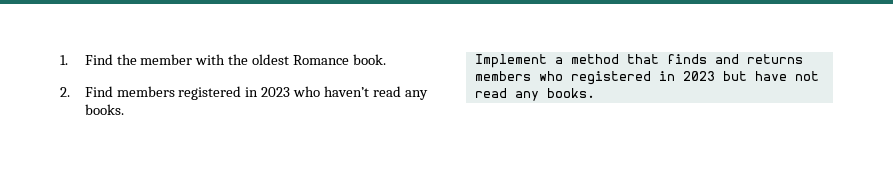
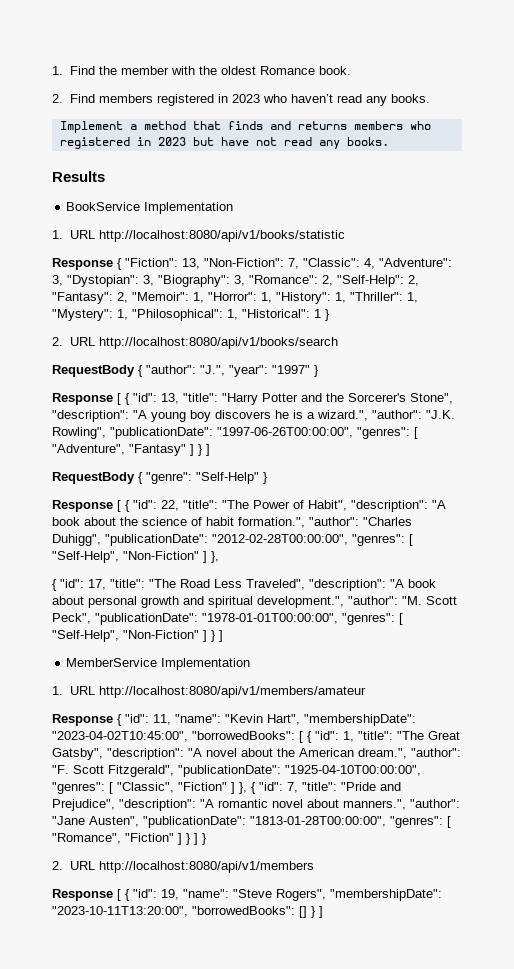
(595, 93) none -> [52,171,105,182] [66,202,234,214] [52,230,345,242] [52,258,452,270] [52,275,419,287] [52,292,418,304] [52,309,330,321] [52,337,338,349] [52,365,319,377] [52,393,453,405] [52,410,455,422] [52,427,418,439] [52,444,210,456] [52,472,268,484] [52,500,446,512] [52,517,412,528] [52,534,413,546] [52,551,219,563] [52,579,436,591] [52,596,457,608] [52,613,403,625] [52,630,223,642] [66,658,251,670] [52,686,366,698] [52,714,416,726] [52,731,460,743] [52,748,461,760] [52,765,421,777] [52,782,401,794] [52,799,460,811] [52,816,451,828] [52,833,207,845] [52,861,314,873] [52,889,442,901] [52,906,323,918] // Results // BookService Implementation // 1. URL http://localhost:8080/api/v1/books/statistic // Response { "Fiction": 13, "Non-Fiction": 7, "Classic": 4, "Adventure": 3, "Dystopian": 3, "Biography": 3, "Romance": 2, "Self-Help": 2, "Fantasy": 2, "Memoir": 1, "Horror": 1, "History": 1, "Thriller": 1, "Mystery": 1, "Philosophical": 1, "Historical": 1 } // 2. URL http://localhost:8080/api/v1/books/search // RequestBody { "author": "J.", "year": "1997" } // Response [ { "id": 13, "title": "Harry Potter and the Sorcerer's Stone", "description": "A young boy discovers he is a wizard.", "author": "J.K. Rowling", "publicationDate": "1997-06-26T00:00:00", "genres": [ "Adventure", "Fantasy" ] } ] // RequestBody { "genre": "Self-Help" } // Response [ { "id": 22, "title": "The Power of Habit", "description": "A book about the science of habit formation.", "author": "Charles Duhigg", "publicationDate": "2012-02-28T00:00:00", "genres": [ "Self-Help", "Non-Fiction" ] }, // { "id": 17, "title": "The Road Less Traveled", "description": "A book about personal growth and spiritual development.", "author": "M. Scott Peck", "publicationDate": "1978-01-01T00:00:00", "genres": [ "Self-Help", "Non-Fiction" ] } ] // MemberService Implementation // 1. URL http://localhost:8080/api/v1/members/amateur // Response { "id": 11, "name": "Kevin Hart", "membershipDate": "2023-04-02T10:45:00", "borrowedBooks": [ { "id": 1, "title": "The Great Gatsby", "description": "A novel about the American dream.", "author": "F. Scott Fitzgerald", "publicationDate": "1925-04-10T00:00:00", "genres": [ "Classic", "Fiction" ] }, { "id": 7, "title": "Pride and Prejudice", "description": "A romantic novel about manners.", "author": "Jane Austen", "publicationDate": "1813-01-28T00:00:00", "genres": [ "Romance", "Fiction" ] } ] } // 2. URL http://localhost:8080/api/v1/members // Response [ { "id": 19, "name": "Steve Rogers", "membershipDate": "2023-10-11T13:20:00", "borrowedBooks": [] } ]

